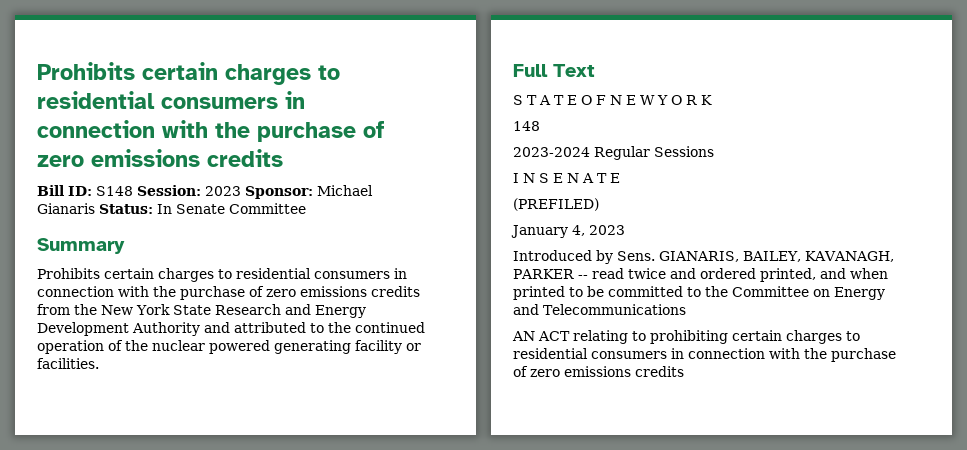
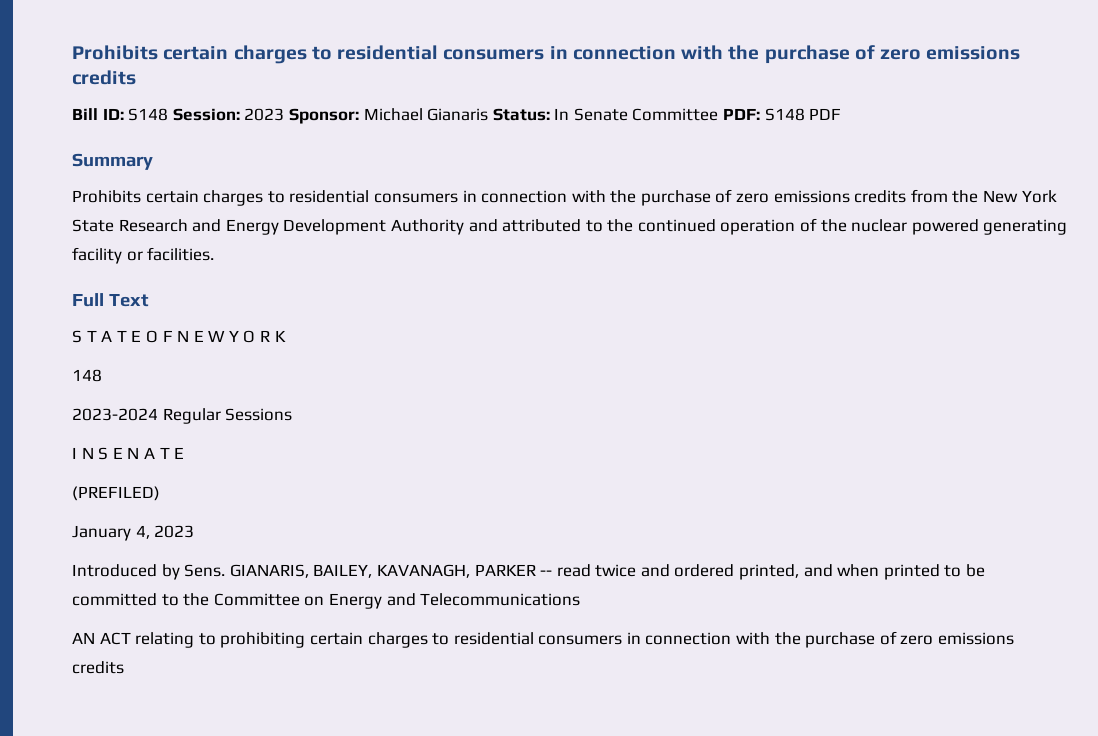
(306, 208) none -> [723,108,842,121] PDF: S148 PDF

